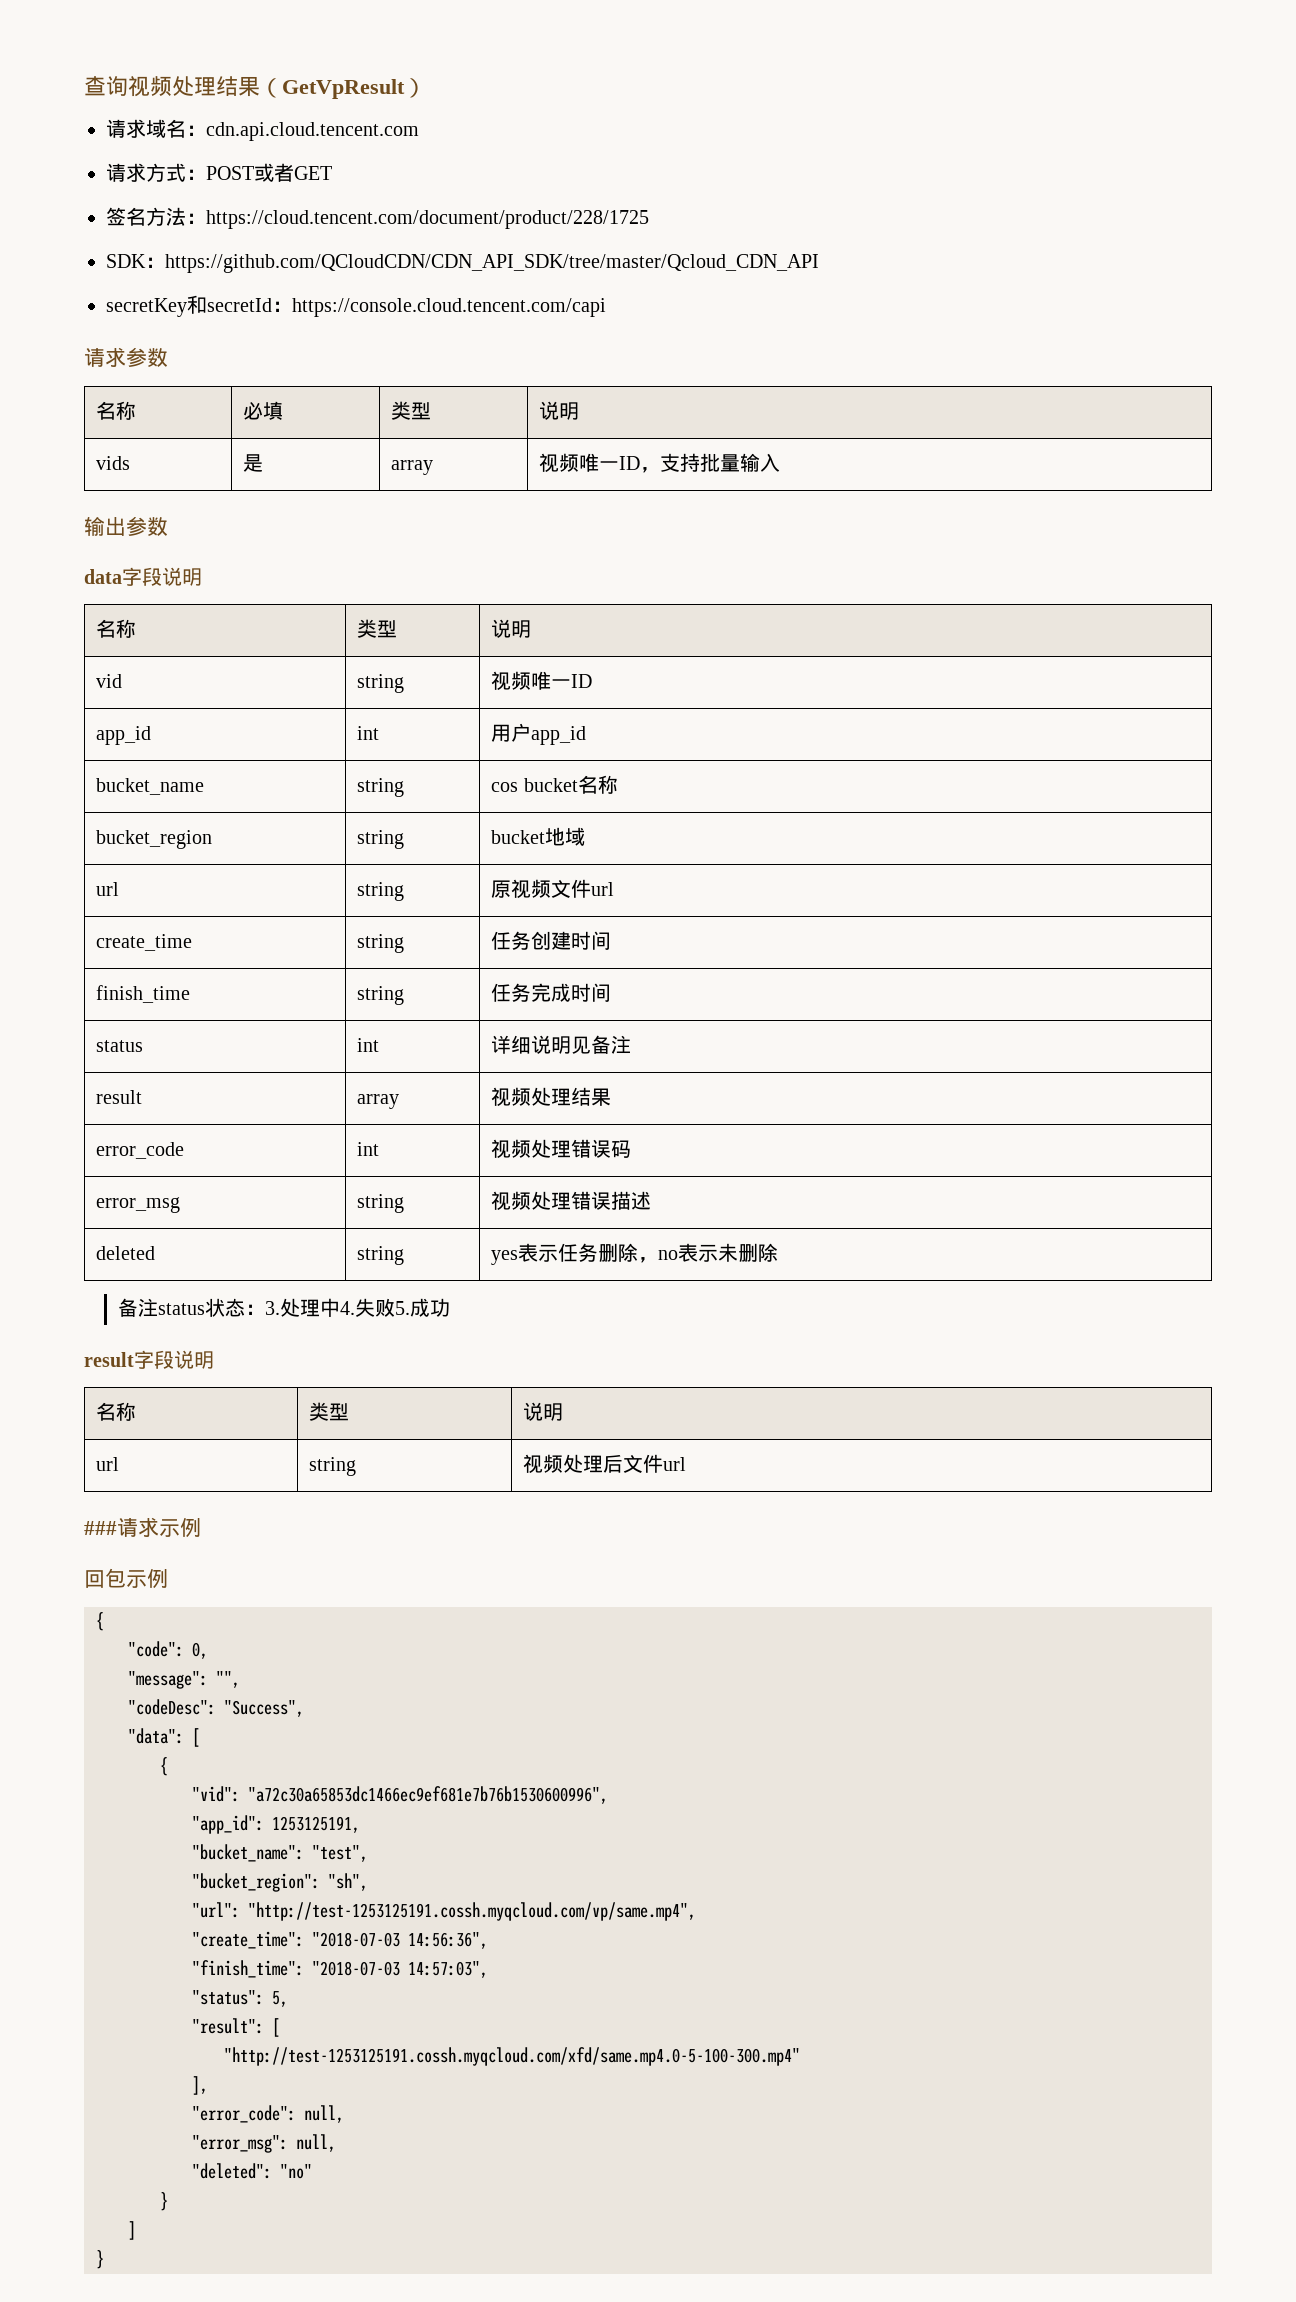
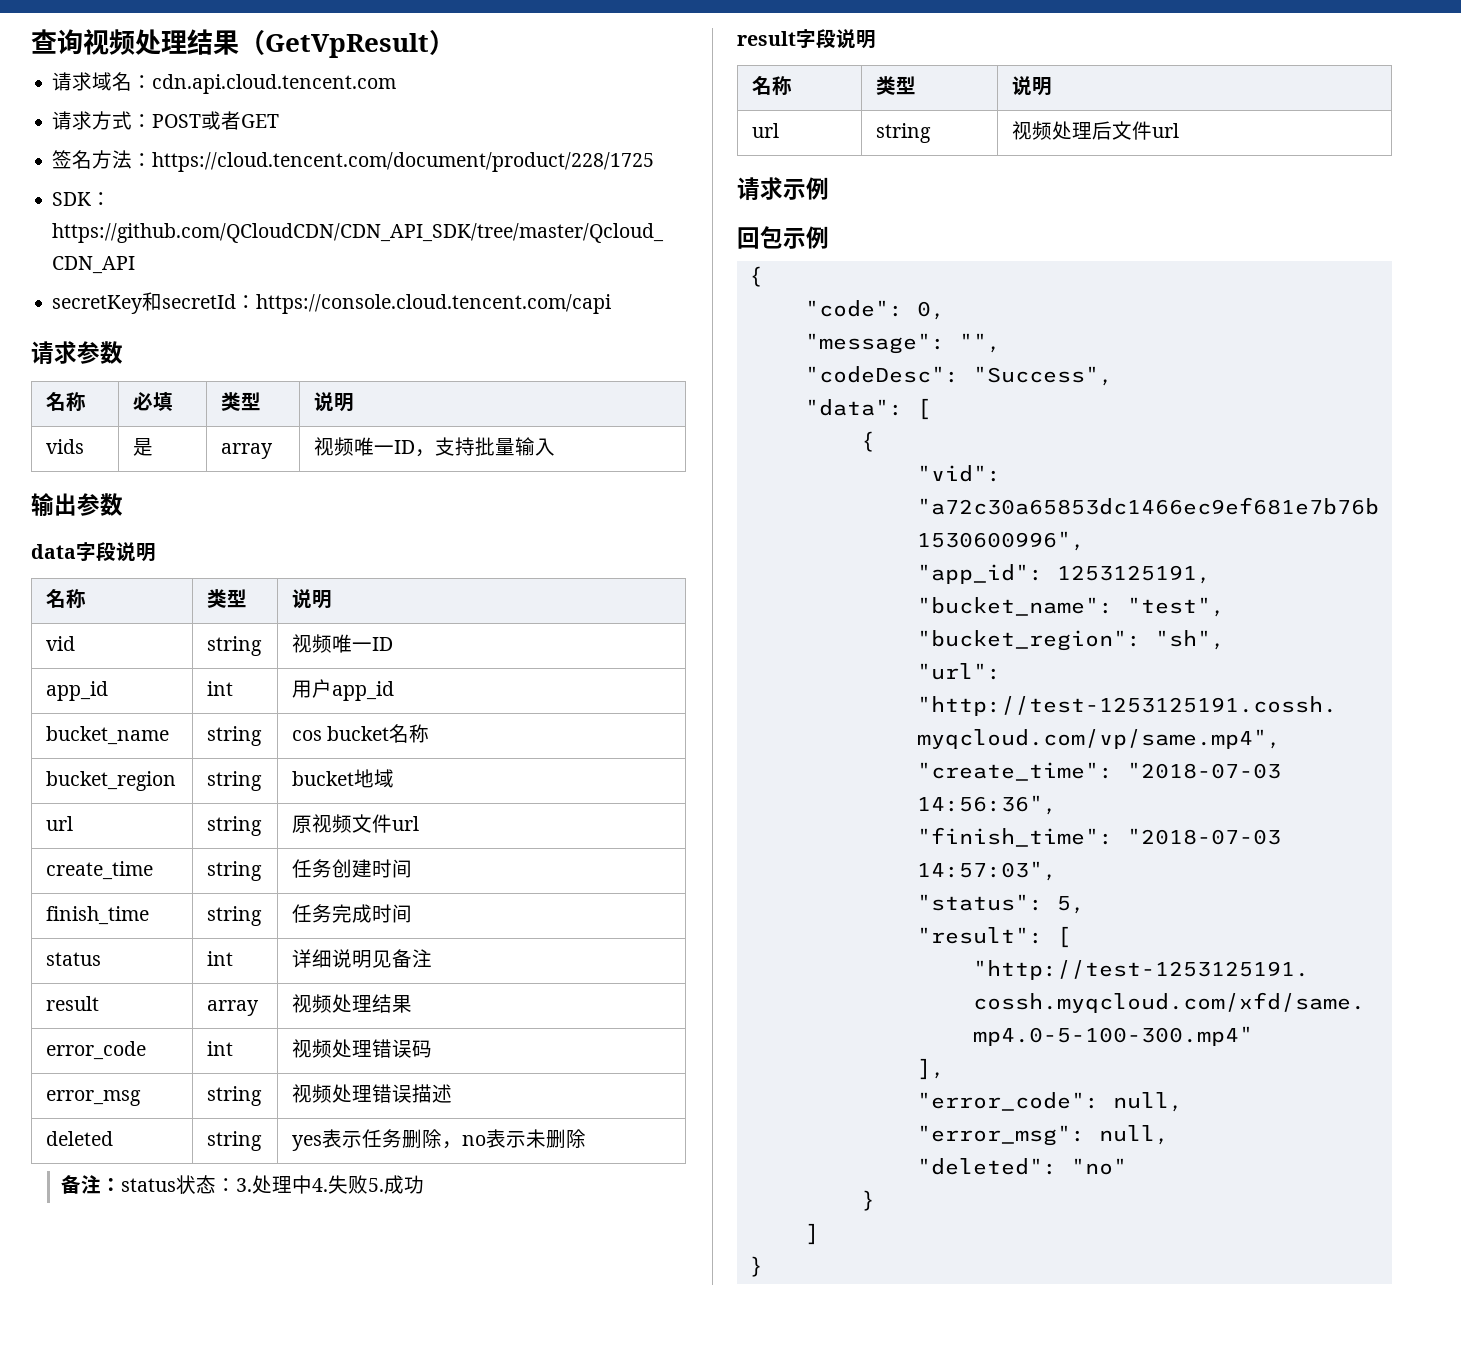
(158, 1307) none -> [100,1178,121,1192] ：
[84,1521,117,1535] ### -> (1179, 130) none

